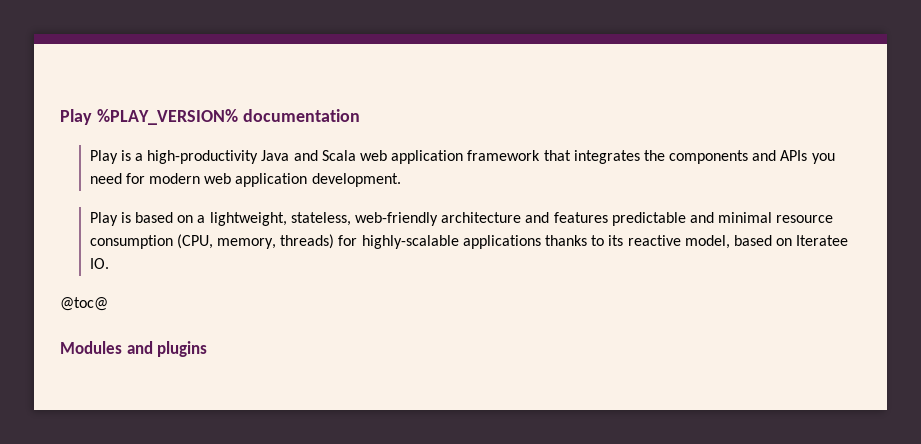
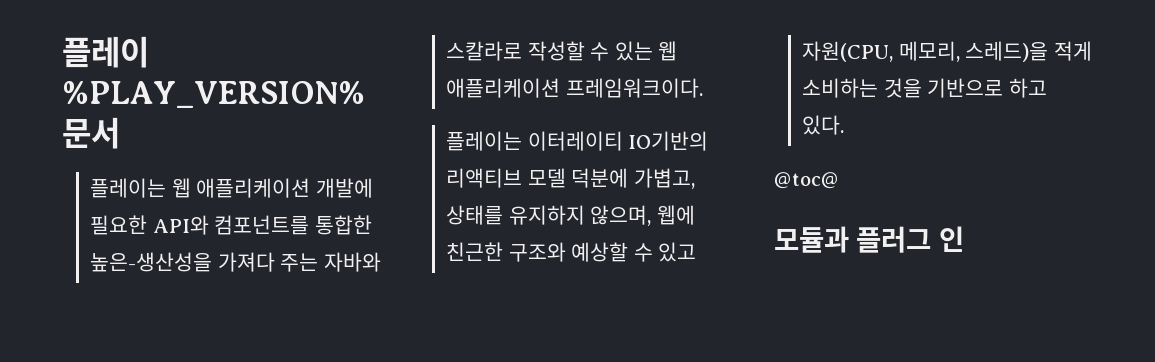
[60,109,360,125] [89,150,835,164] [89,173,401,187] [89,212,834,226] [89,234,849,249] [89,258,109,269] [60,297,108,311] [60,341,208,357] Play %PLAY_VERSION% documentation // Play is a high-productivity Java and Scala web application framework that integrates the components and APIs you need for modern web application development. // Play is based on a lightweight, stateless, web-friendly architecture and features predictable and minimal resource consumption (CPU, memory, threads) for highly-scalable applications thanks to its reactive model, based on Iteratee IO. // @toc@ // Modules and plugins -> [62,36,149,68] [62,81,365,108] [62,117,120,149] [90,178,373,198] [90,215,372,235] [90,252,381,272] [446,41,678,61] [446,78,703,98] [446,131,709,151] [446,168,695,189] [446,205,695,226] [446,242,697,262] [802,41,1092,62] [802,78,1047,98] [802,115,845,135] [774,172,839,189] [774,226,964,253] 플레이 %PLAY_VERSION% 문서 // 플레이는 웹 애플리케이션 개발에 필요한 API와 컴포넌트를 통합한 높은-생산성을 가져다 주는 자바와 스칼라로 작성할 수 있는 웹 애플리케이션 프레임워크이다. // 플레이는 이터레이티 IO기반의 리액티브 모델 덕분에 가볍고, 상태를 유지하지 않으며, 웹에 친근한 구조와 예상할 수 있고 자원(CPU, 메모리, 스레드)을 적게 소비하는 것을 기반으로 하고 있다. // @toc@ // 모듈과 플러그 인

